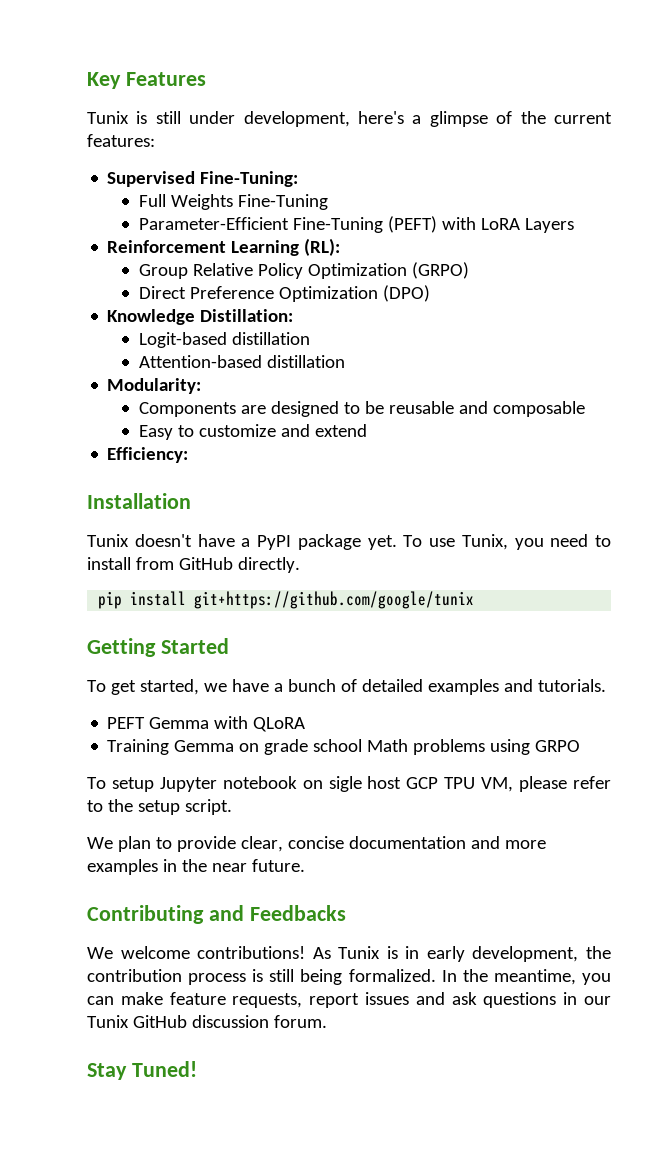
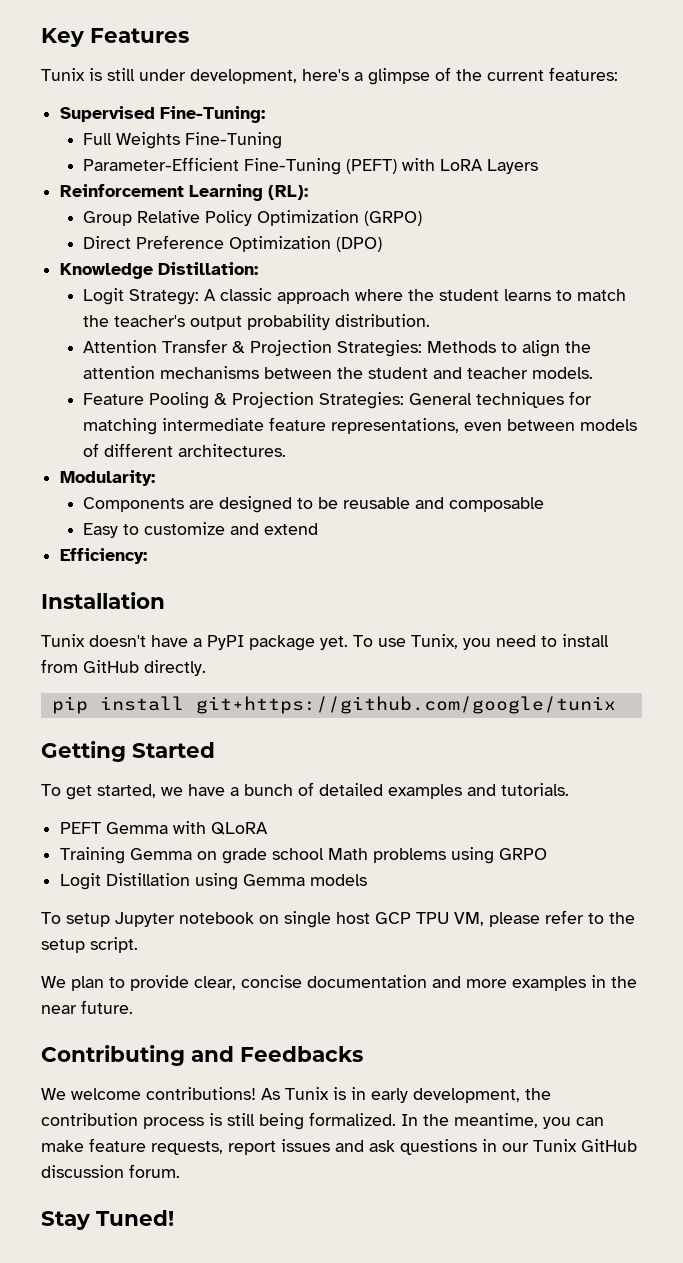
[138,332,310,348] [138,355,345,368] Logit-based distillation // Attention-based distillation -> [83,288,627,305] [83,314,431,330] [83,339,592,357] [83,366,594,379] [83,391,593,409] [83,417,638,435] [83,443,287,457] Logit Strategy: A classic approach where the student learns to match the teacher's output probability distribution. // Attention Transfer & Projection Strategies: Methods to align the attention mechanisms between the student and teacher models. // Feature Pooling & Projection Strategies: General techniques for matching intermediate feature representations, even between models of different architectures.
(581, 746) none -> [60,873,368,890] // Logit Distillation using Gemma models
[328,776,362,792] sigle -> [284,911,331,928] single

